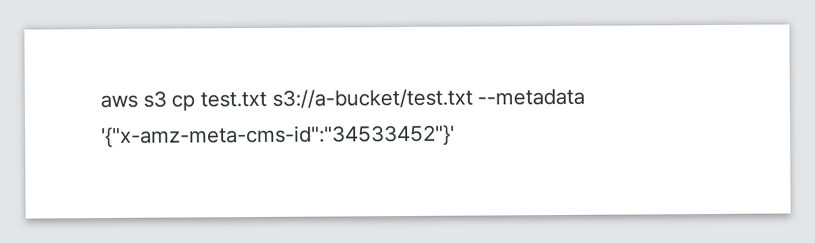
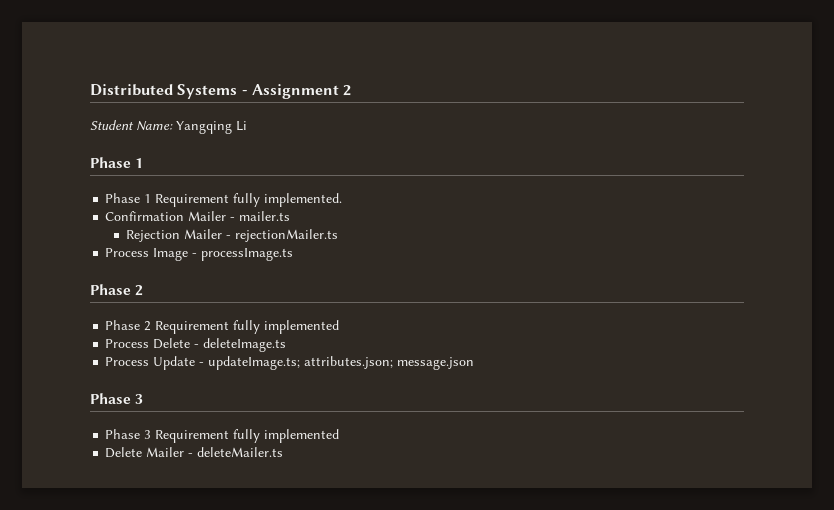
[100,88,586,112] [101,124,455,149] aws s3 cp test.txt s3://a-bucket/test.txt --metadata '{"x-amz-meta-cms-id":"34533452"}' -> [90,84,352,99] [90,120,247,134] [90,157,144,168] [105,193,343,207] [105,211,291,221] [126,229,339,242] [105,248,294,261] [90,284,144,296] [105,320,340,334] [105,338,287,352] [105,356,475,370] [90,393,144,404] [105,429,340,443] [105,447,284,458] Distributed Systems - Assignment 2 // Student Name: Yangqing Li // Phase 1 // Phase 1 Requirement fully implemented. // Confirmation Mailer - mailer.ts // Rejection Mailer - rejectionMailer.ts // Process Image - processImage.ts // Phase 2 // Phase 2 Requirement fully implemented // Process Delete - deleteImage.ts // Process Update - updateImage.ts; attributes.json; message.json // Phase 3 // Phase 3 Requirement fully implemented // Delete Mailer - deleteMailer.ts

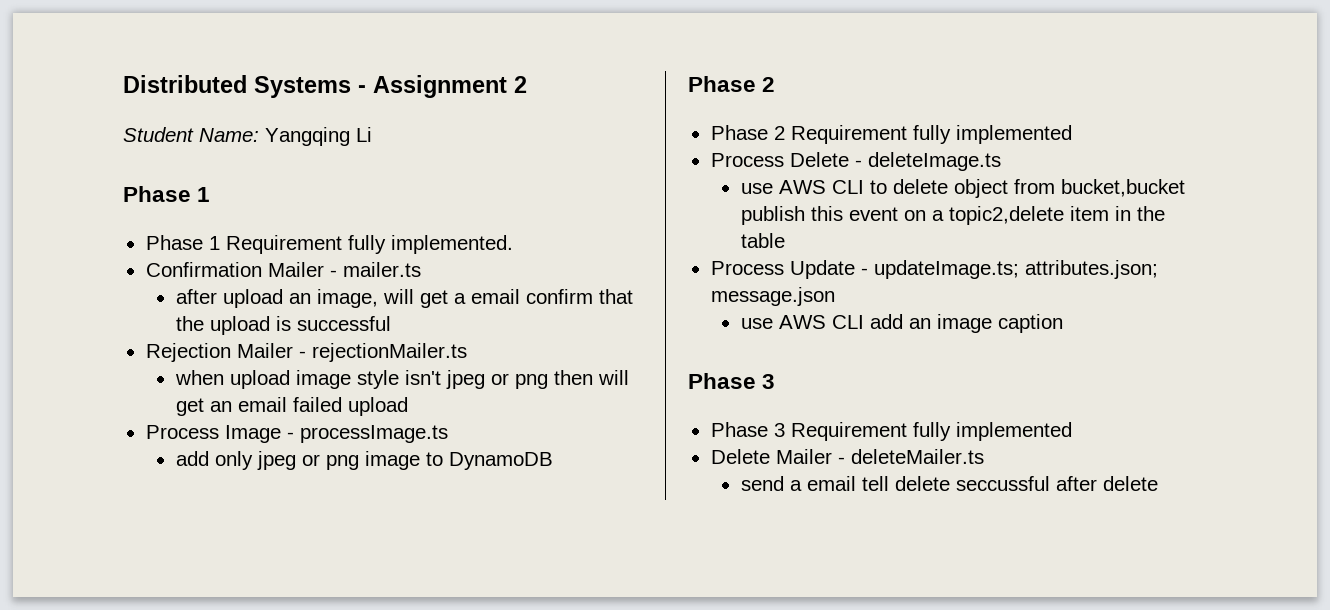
[126,229,339,242] [105,248,294,261] Rejection Mailer - rejectionMailer.ts // Process Image - processImage.ts -> [175,289,633,308] [175,316,391,335] [145,343,467,362] [174,370,629,389] [175,397,408,416] [145,425,448,443] [175,451,553,470] after upload an image, will get a email confirm that the upload is successful // Rejection Mailer - rejectionMailer.ts // when upload image style isn't jpeg or png then will get an email failed upload // Process Image - processImage.ts // add only jpeg or png image to DynamoDB
(287, 345) none -> [740,179,1185,198] [740,206,1165,225] [740,233,785,248] // use AWS CLI to delete object from bucket,bucket publish this event on a topic2,delete item in the table
(475, 363) none -> [740,314,1063,333] // use AWS CLI add an image caption
(284, 452) none -> [740,476,1158,491] // send a email tell delete seccussful after delete

